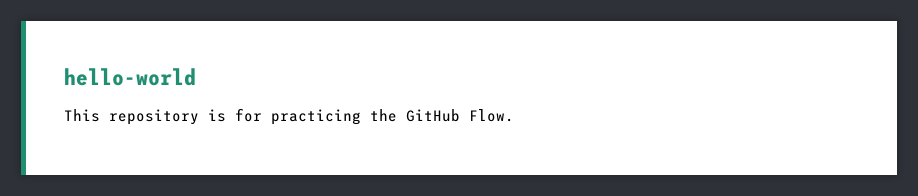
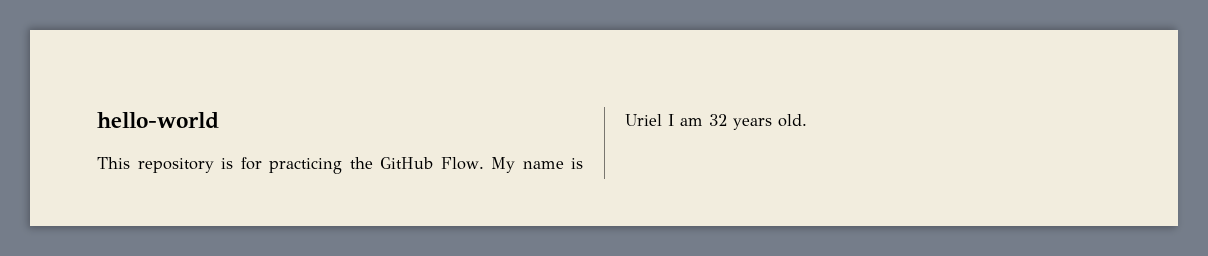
(514, 115) none -> [490,157,583,173] [625,114,807,130] My name is Uriel I am 32 years old.

